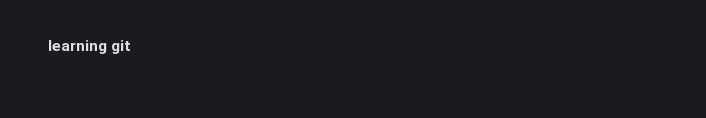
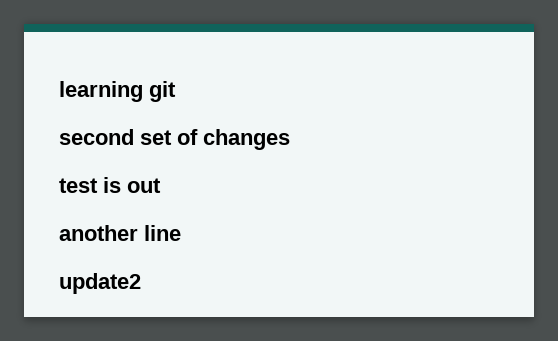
(132, 47) none -> [59,129,290,150] [59,177,161,193] [59,225,181,241] [59,273,141,294] // second set of changes // test is out // another line // update2

